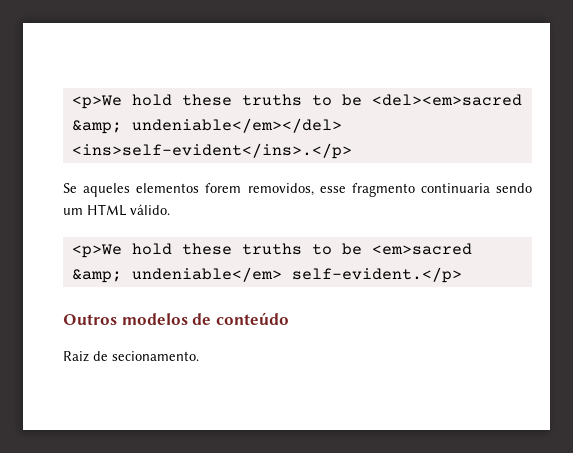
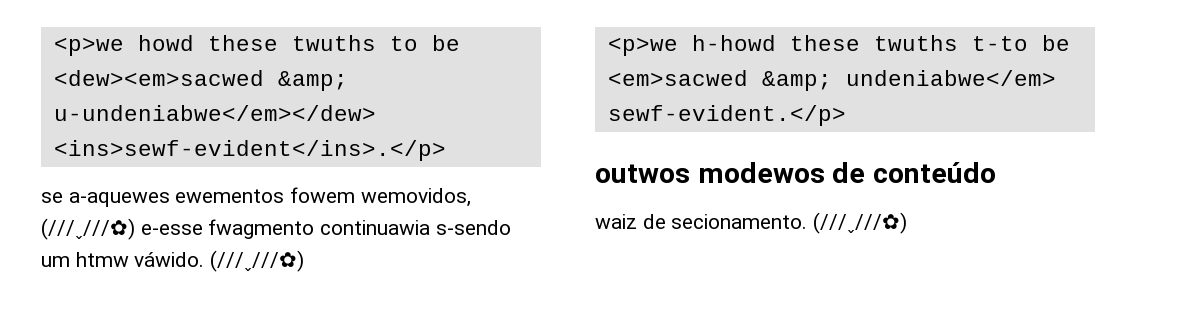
[71,94,522,109] [71,118,342,134] [71,143,352,159] [63,183,532,197] [63,204,170,216] [71,243,472,258] [71,267,462,283] [63,313,188,325] <p>We hold these truths to be <del><em>sacred &amp; undeniable</em></del> <ins>self-evident</ins>.</p> // Se aqueles elementos forem removidos, esse fragmento continuaria sendo um HTML válido. // <p>We hold these truths to be <em>sacred &amp; undeniable</em> self-evident.</p> // Outros modelos -> [53,35,460,56] [53,70,348,91] [53,105,376,121] [53,140,446,161] [41,187,471,207] [41,218,511,240] [41,250,305,272] [607,35,1070,56] [607,70,1056,91] [607,105,846,126] [595,162,825,183] <p>we howd these twuths to be <dew><em>sacwed &amp; u-undeniabwe</em></dew> <ins>sewf-evident</ins>.</p> // se a-aquewes ewementos fowem wemovidos, (///ˬ///✿) e-esse fwagmento continuawia s-sendo um htmw váwido. (///ˬ///✿) // <p>we h-howd these twuths t-to be <em>sacwed &amp; undeniabwe</em> sewf-evident.</p> // outwos modewos
[63,351,89,362] Raiz -> [595,214,637,229] waiz
(199, 356) none -> [813,212,908,234] (///ˬ///✿)

